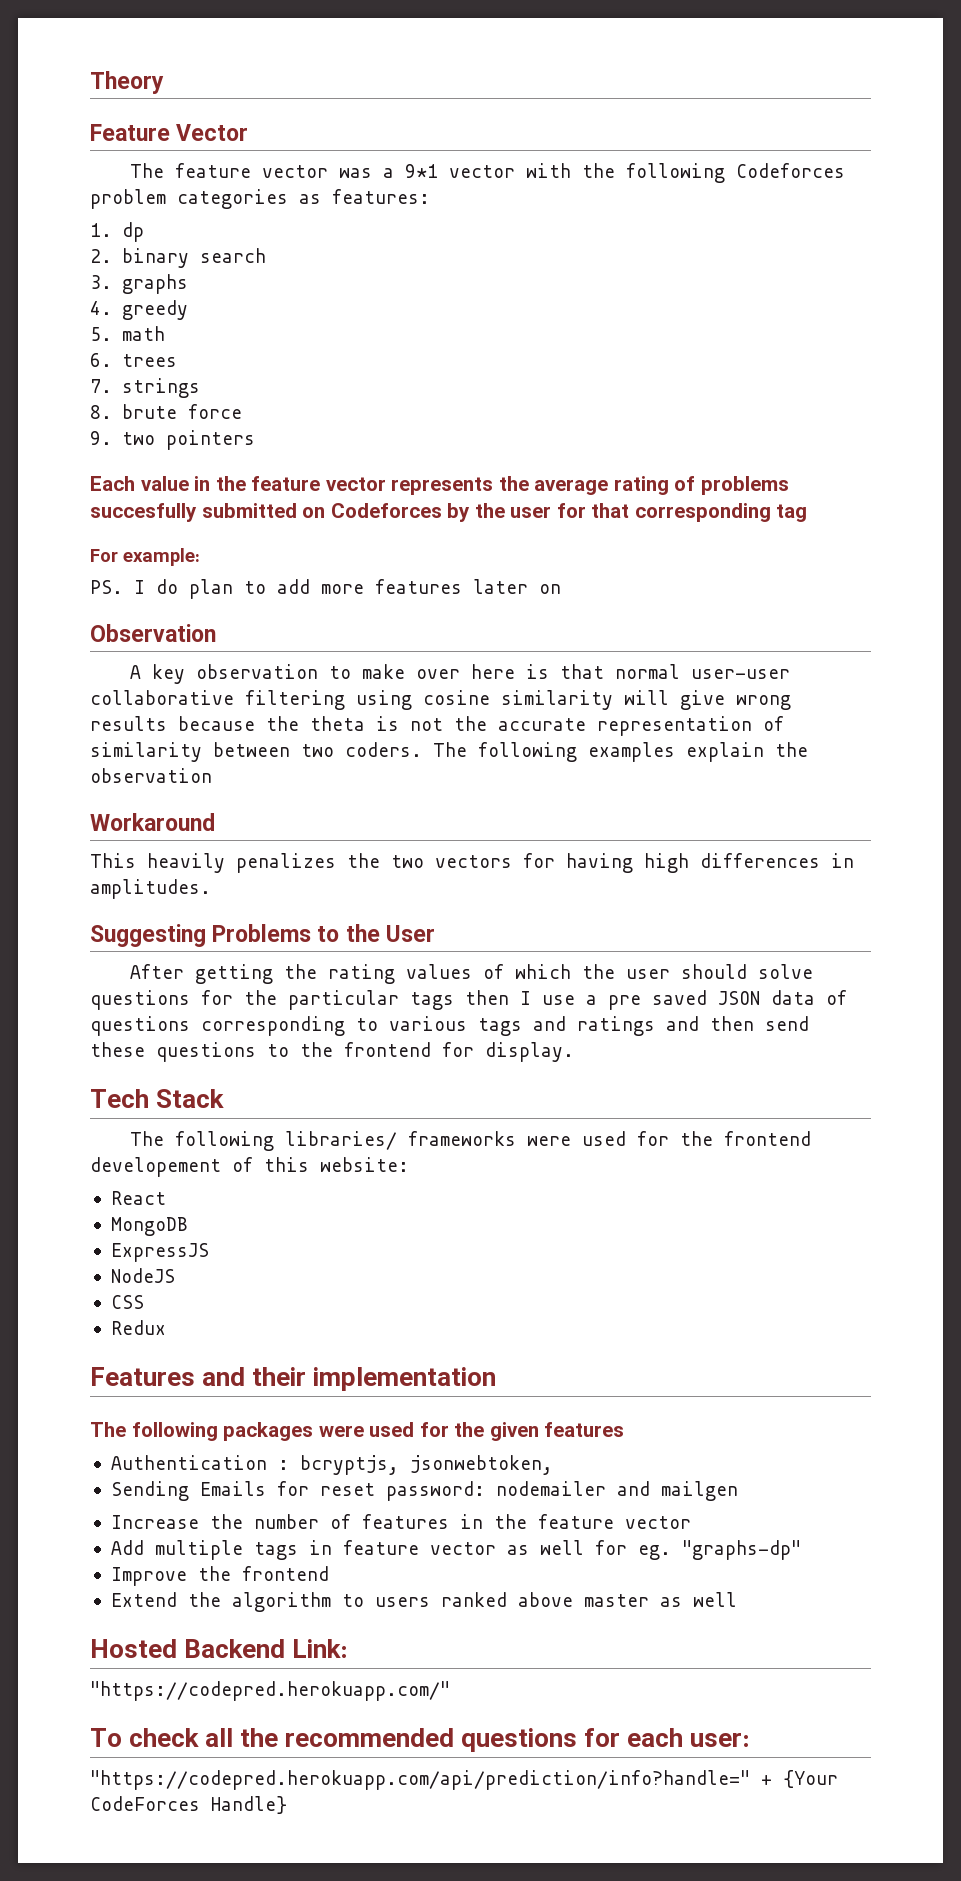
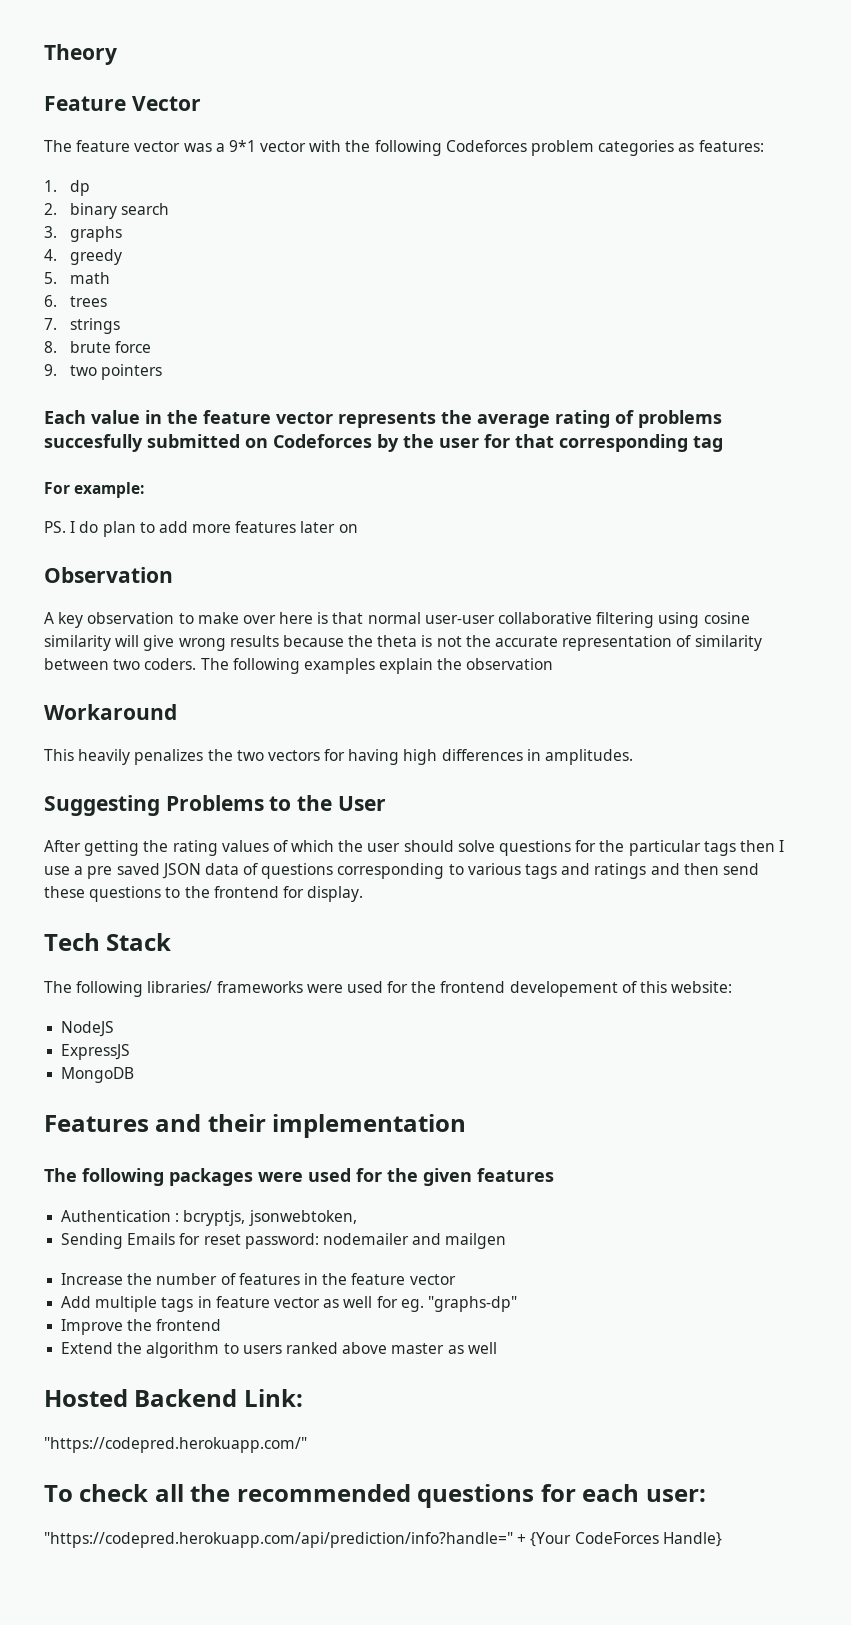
[110,1191,166,1205] [110,1217,188,1236] React // MongoDB -> [61,1021,115,1037] NodeJS
[110,1268,175,1283] [110,1295,144,1309] [110,1320,166,1335] NodeJS // CSS // Redux -> [61,1067,135,1083] MongoDB

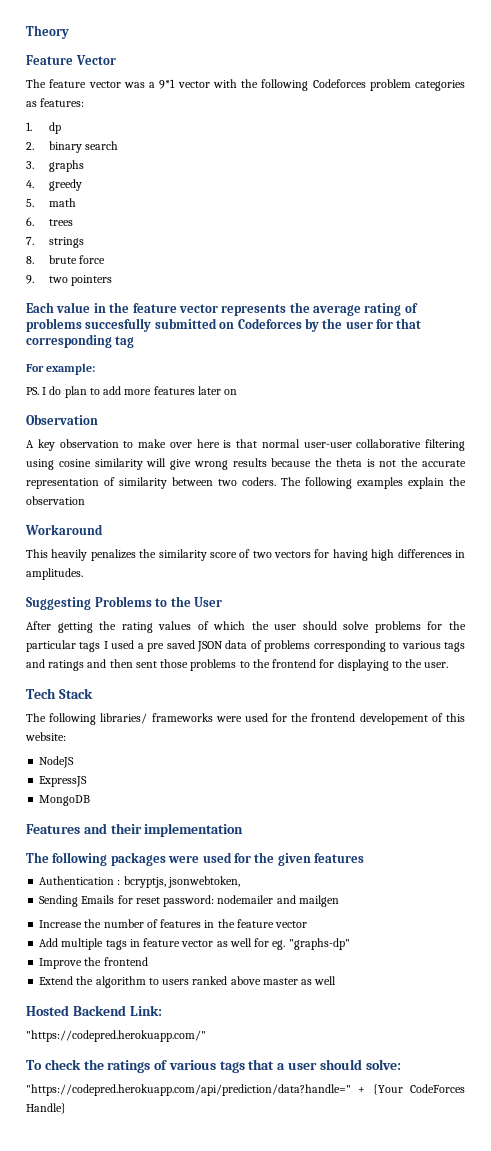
(233, 755) none -> [158,549,251,561] similarity score of
[499,840,572,856] questions -> [374,621,421,633] problems
[739,840,785,852] [44,866,70,875] then I use -> [103,640,135,649] I used
[261,863,334,879] questions -> [264,640,311,652] problems
[722,863,759,875] [44,886,162,902] send these questions -> [135,659,237,671] sent those problems
[307,886,364,902] display. -> [337,659,449,671] displaying to the user.
[154,1484,706,1508] [44,1532,513,1548] all the recommended questions for each user: // "https://codepred.herokuapp.com/api/prediction/info?handle=" -> [83,1059,401,1073] [26,1084,351,1096] the ratings of various tags that a user should solve: // "https://codepred.herokuapp.com/api/prediction/data?handle="

